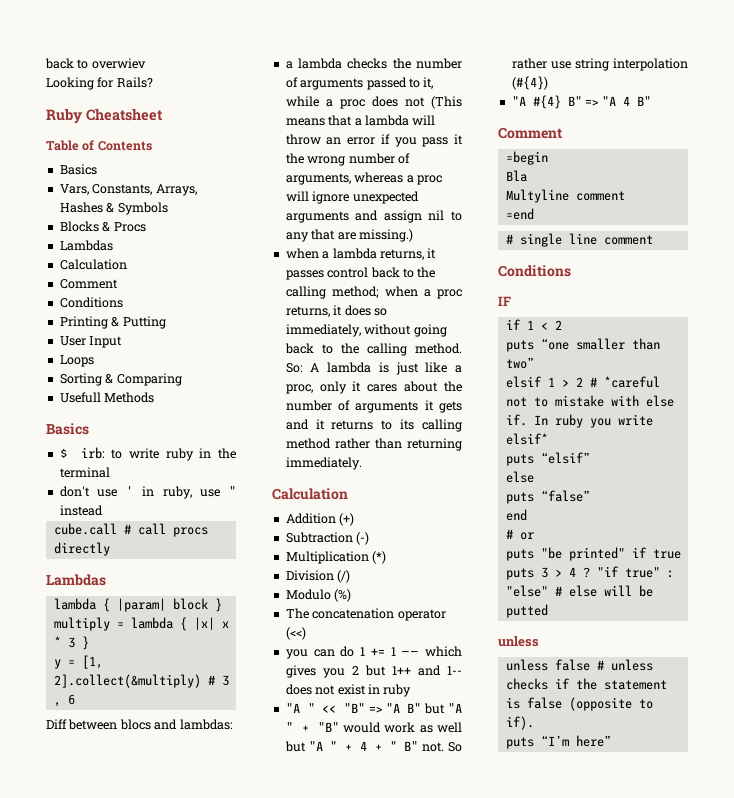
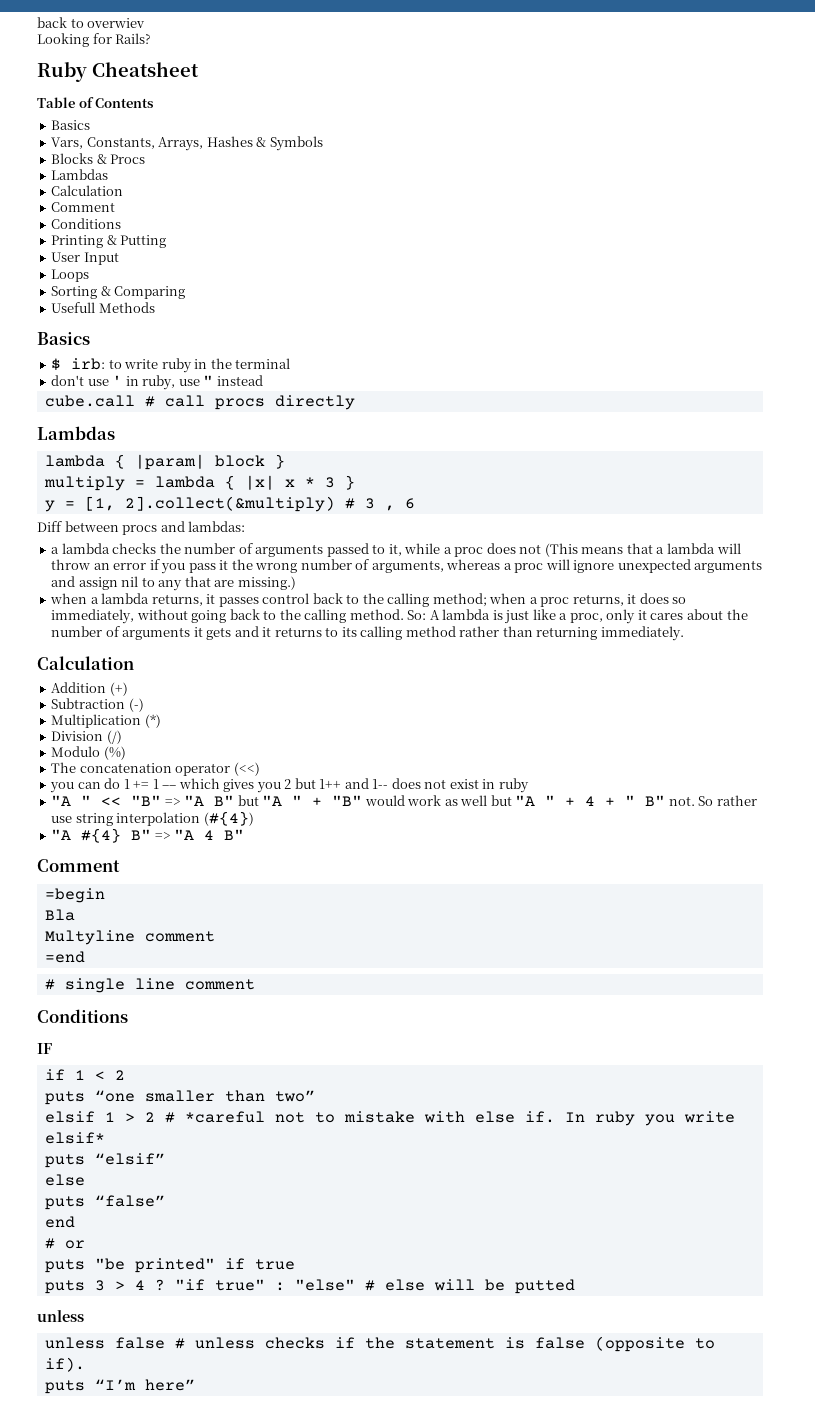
[119,719,151,730] blocs -> [122,525,158,535] procs

